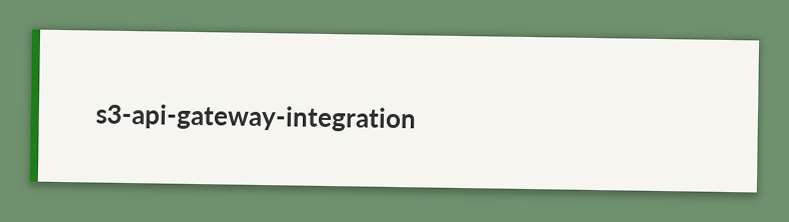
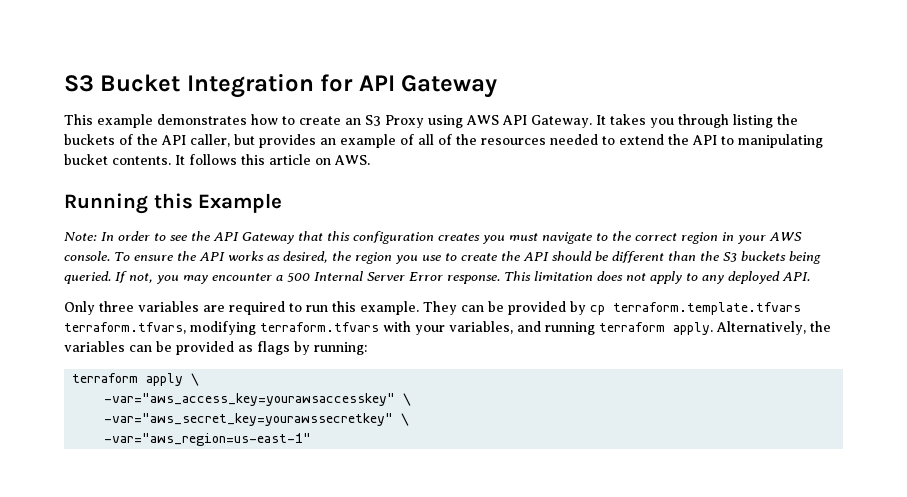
[95,103,417,133] s3-api-gateway-integration -> [64,73,498,98] [64,114,798,128] [64,134,823,148] [64,154,370,165] [64,193,283,214] [64,231,802,244] [64,251,821,264] [64,271,810,284] [64,301,801,315] [64,321,831,335] [64,341,367,355] [72,373,200,386] [104,393,412,406] [104,413,410,426] [104,433,312,446] S3 Bucket Integration for API Gateway // This example demonstrates how to create an S3 Proxy using AWS API Gateway. It takes you through listing the buckets of the API caller, but provides an example of all of the resources needed to extend the API to manipulating bucket contents. It follows this article on AWS. // Running this Example // Note: In order to see the API Gateway that this configuration creates you must navigate to the correct region in your AWS console. To ensure the API works as desired, the region you use to create the API should be different than the S3 buckets being queried. If not, you may encounter a 500 Internal Server Error response. This limitation does not apply to any deployed API. // Only three variables are required to run this example. They can be provided by cp terraform.template.tfvars terraform.tfvars, modifying terraform.tfvars with your variables, and running terraform apply. Alternatively, the variables can be provided as flags by running: // terraform apply \ // -var="aws_access_key=yourawsaccesskey" \ // -var="aws_secret_key=yourawssecretkey" \ // -var="aws_region=us-east-1"

